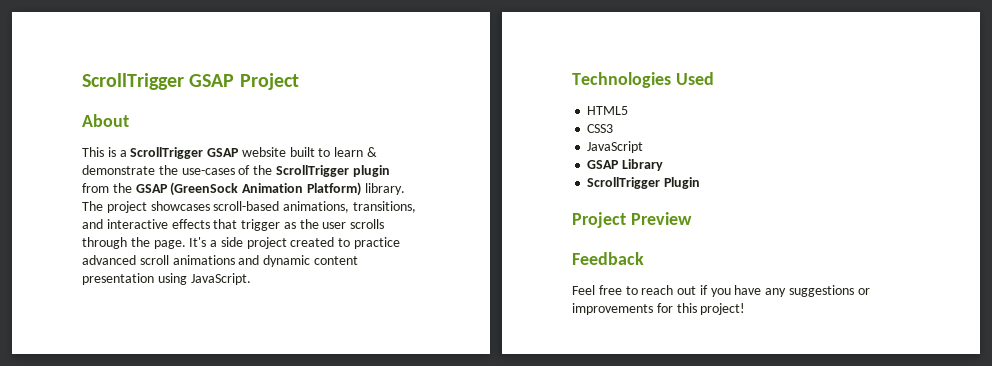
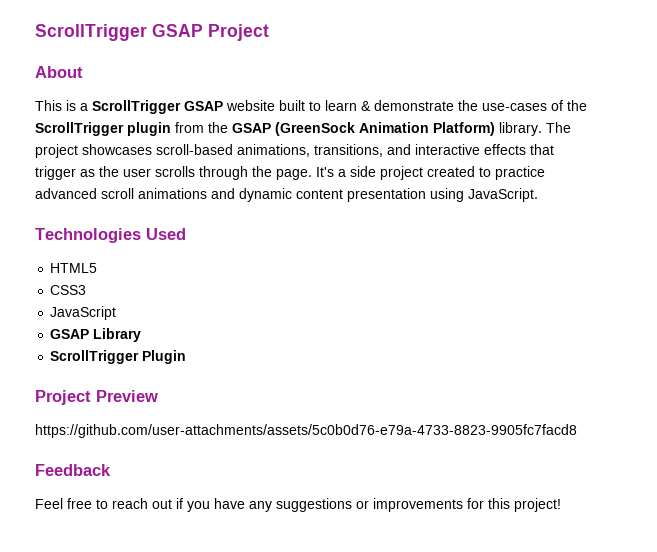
(692, 218) none -> [35,424,577,438] // https://github.com/user-attachments/assets/5c0b0d76-e79a-4733-8823-9905fc7facd8

